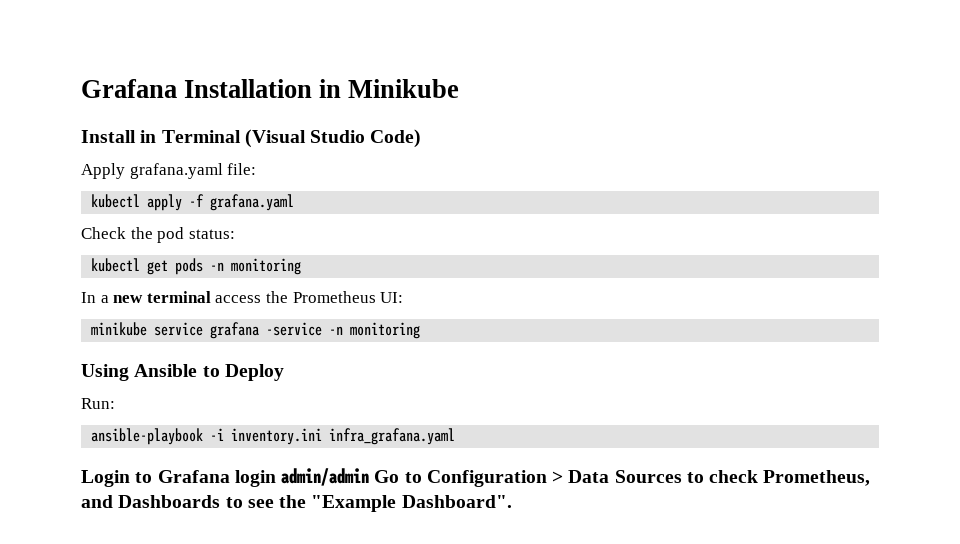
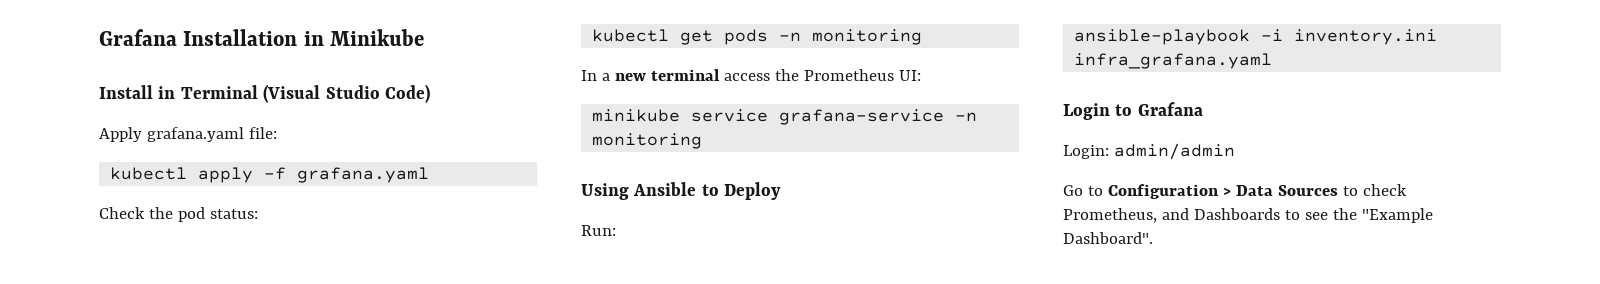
[210,322,323,339] grafana -service -> [779,109,945,125] grafana-service
[234,470,276,487] login -> [1063,145,1109,159] // Login:
(370, 477) none -> (1235, 151) //

